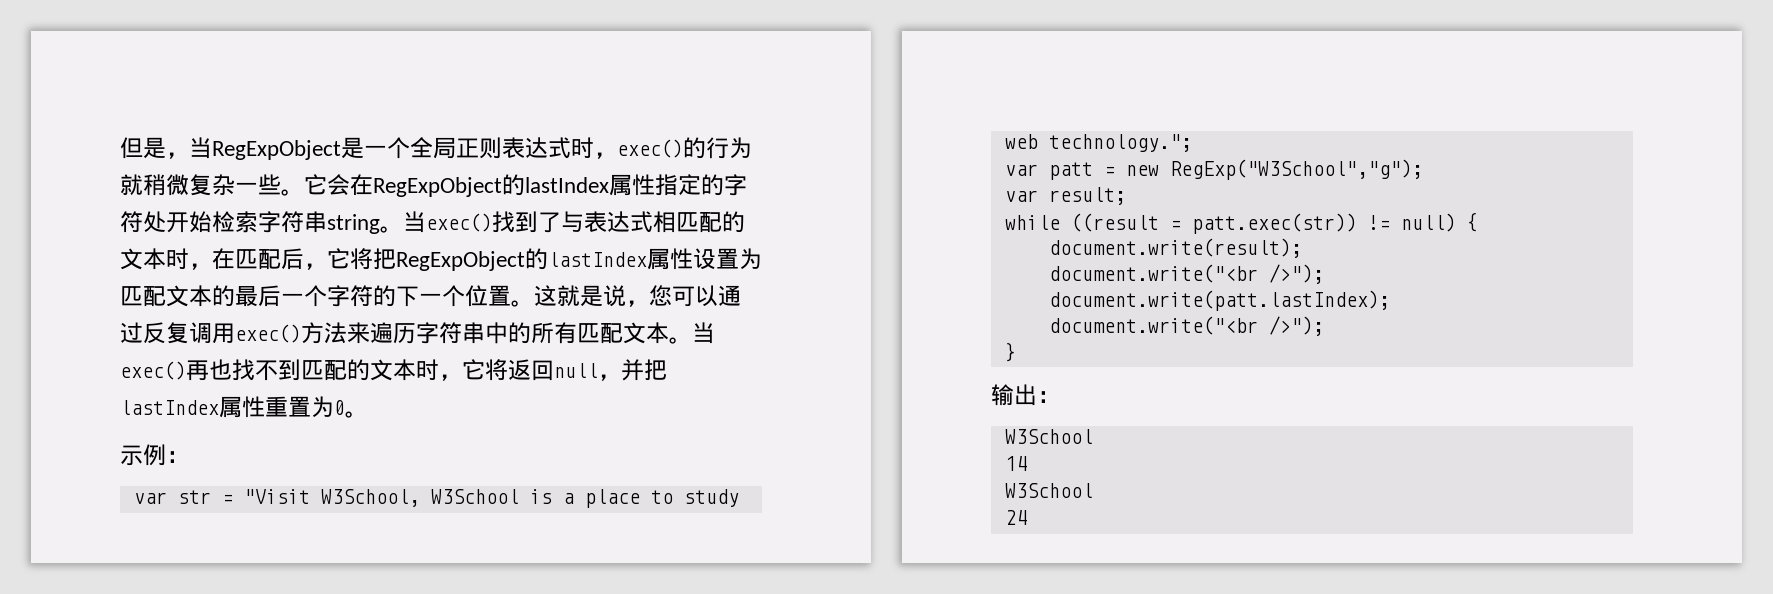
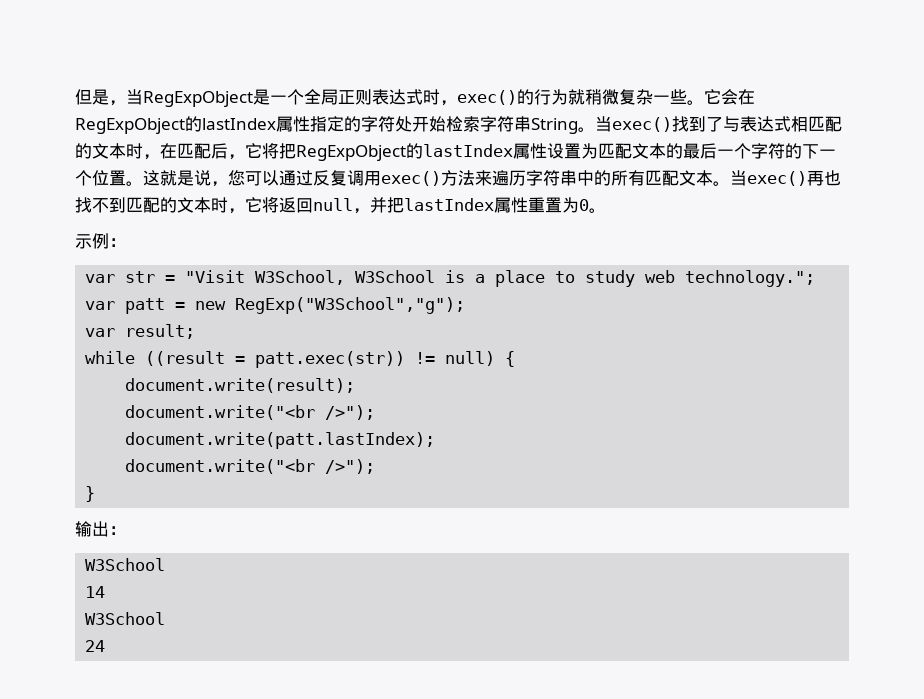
[327,214,380,234] string -> [531,118,578,134] String

